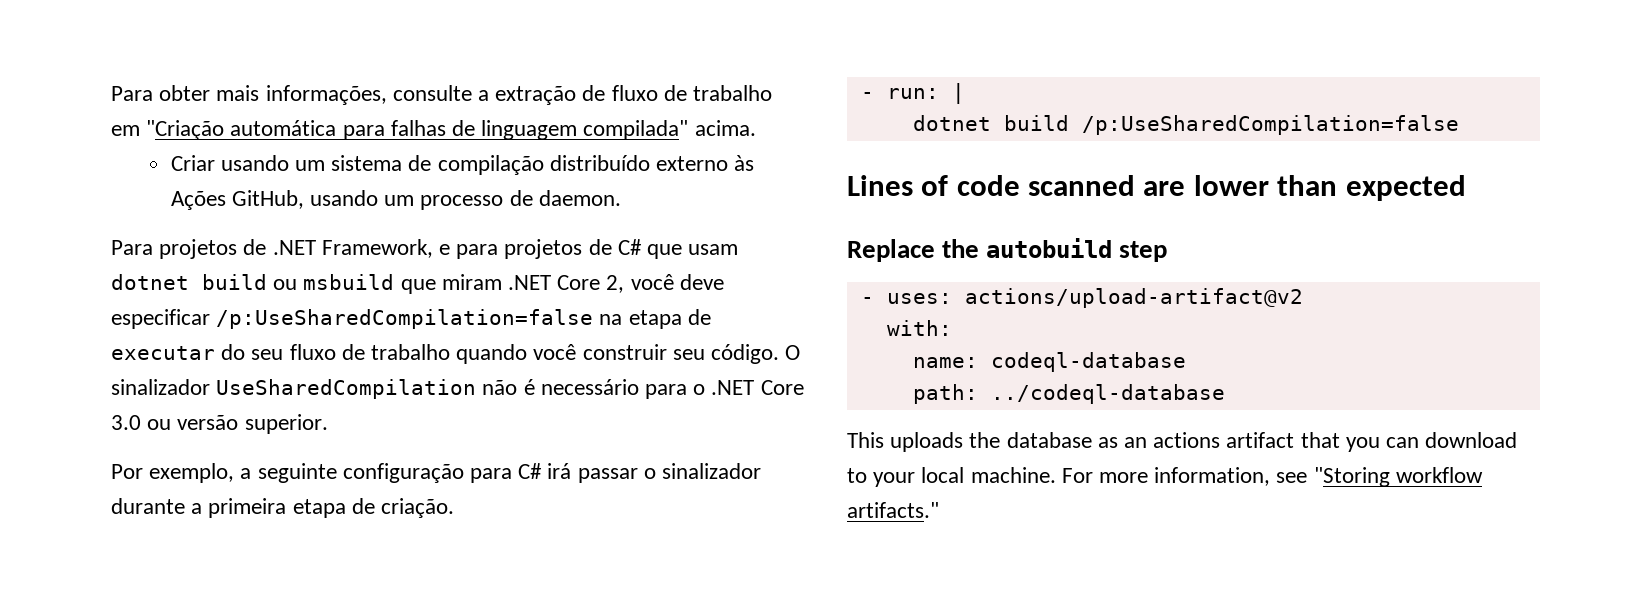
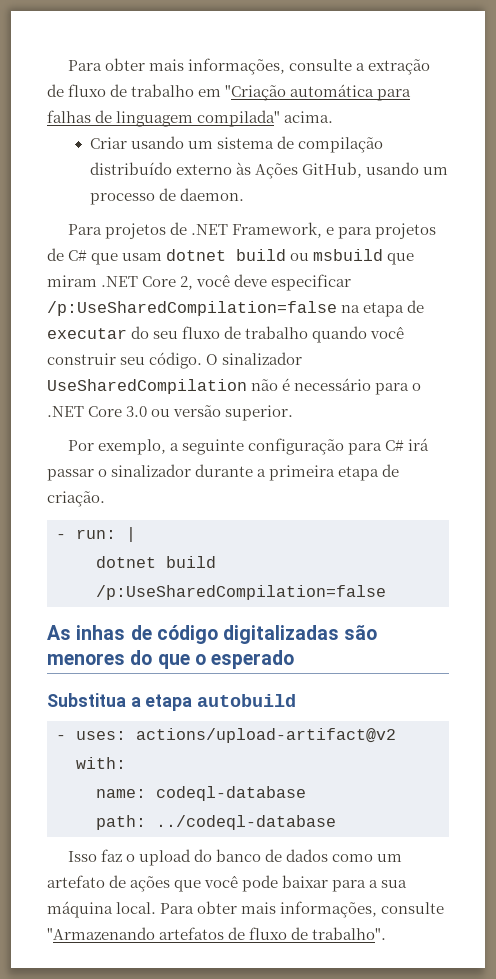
[847,175,1466,201] [847,239,980,262] Lines of code scanned are lower than expected // Replace the -> [47,625,378,644] [47,650,295,669] [47,693,193,711] As inhas de código digitalizadas são menores do que o esperado // Substitua a etapa
[1119,241,1168,262] step -> (297, 700) none
[847,432,1518,452] [847,467,1483,487] [847,502,939,518] This uploads the database as an actions artifact that you can download to your local machine. For more information, see "Storing workflow artifacts." -> [67,849,403,866] [47,875,408,892] [47,901,445,918] [47,927,387,940] Isso faz o upload do banco de dados como um artefato de ações que você pode baixar para a sua máquina local. Para obter mais informações, consulte "Armazenando artefatos de fluxo de trabalho".

